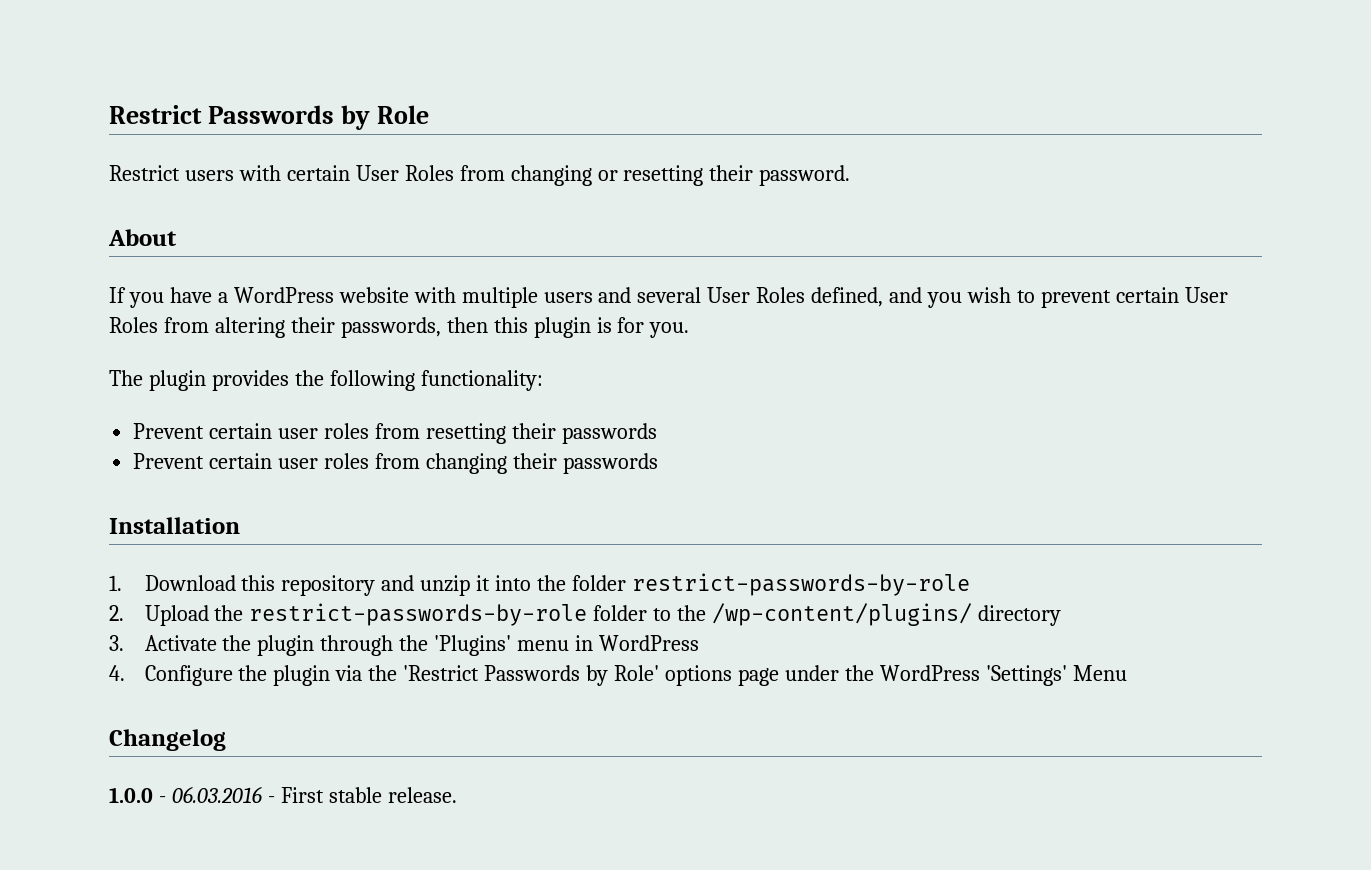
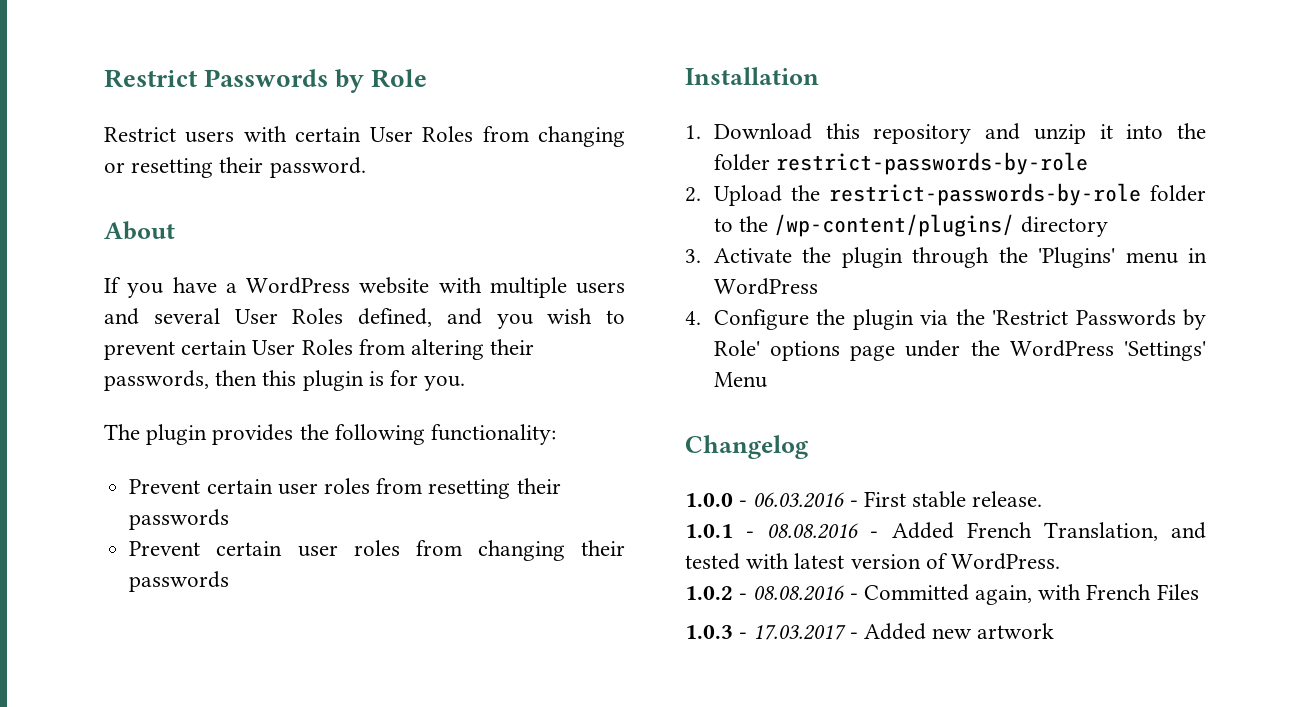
(457, 795) none -> [685,522,1206,541] [685,553,1061,570] [685,584,1199,605] [685,623,1055,640] // 1.0.1 - 08.08.2016 - Added French Translation, and tested with latest version of WordPress. // 1.0.2 - 08.08.2016 - Committed again, with French Files // 1.0.3 - 17.03.2017 - Added new artwork

